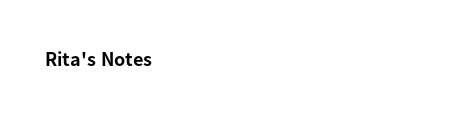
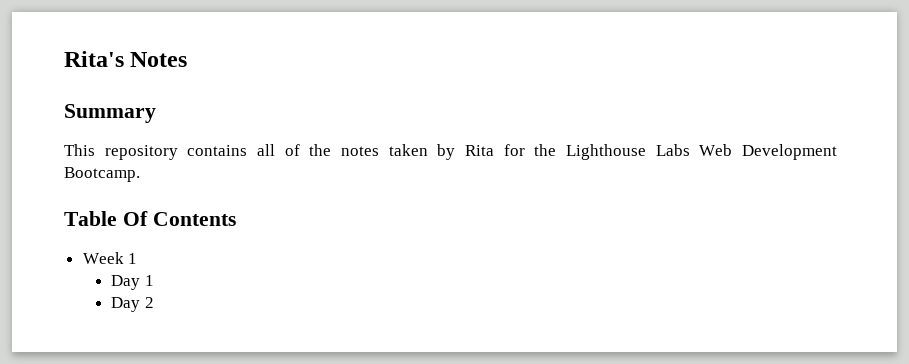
(152, 59) none -> [64,104,156,123] [64,144,837,160] [64,167,140,182] [64,211,236,226] [82,252,138,264] [111,275,154,290] [111,297,154,312] // Summary // This repository contains all of the notes taken by Rita for the Lighthouse Labs Web Development Bootcamp. // Table Of Contents // Week 1 // Day 1 // Day 2

